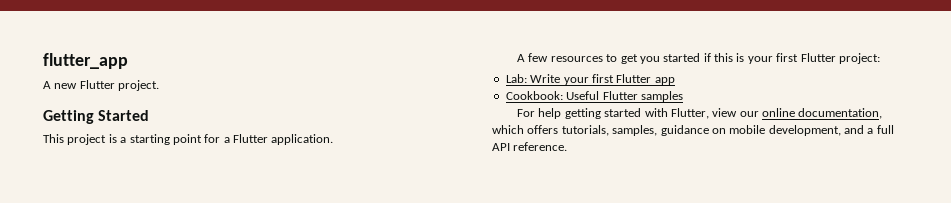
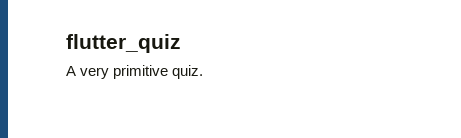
[43,53,128,69] [43,80,160,91] [43,110,150,124] [43,134,334,145] [517,53,880,64] [505,74,675,85] [505,91,683,102] [517,108,883,119] [492,125,894,136] [492,142,568,151] flutter_app // A new Flutter project. // Getting Started // This project is a starting point for a Flutter application. // A few resources to get you started if this is your first Flutter project: // Lab: Write your first Flutter app // Cookbook: Useful Flutter samples // For help getting started with Flutter, view our online documentation, which offers tutorials, samples, guidance on mobile development, and a full API reference. -> [66,34,181,53] [66,65,204,79] flutter_quiz // A very primitive quiz.

